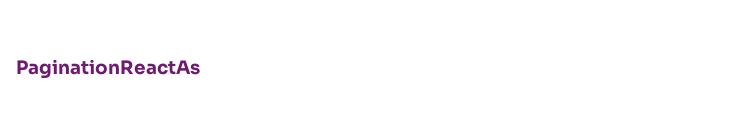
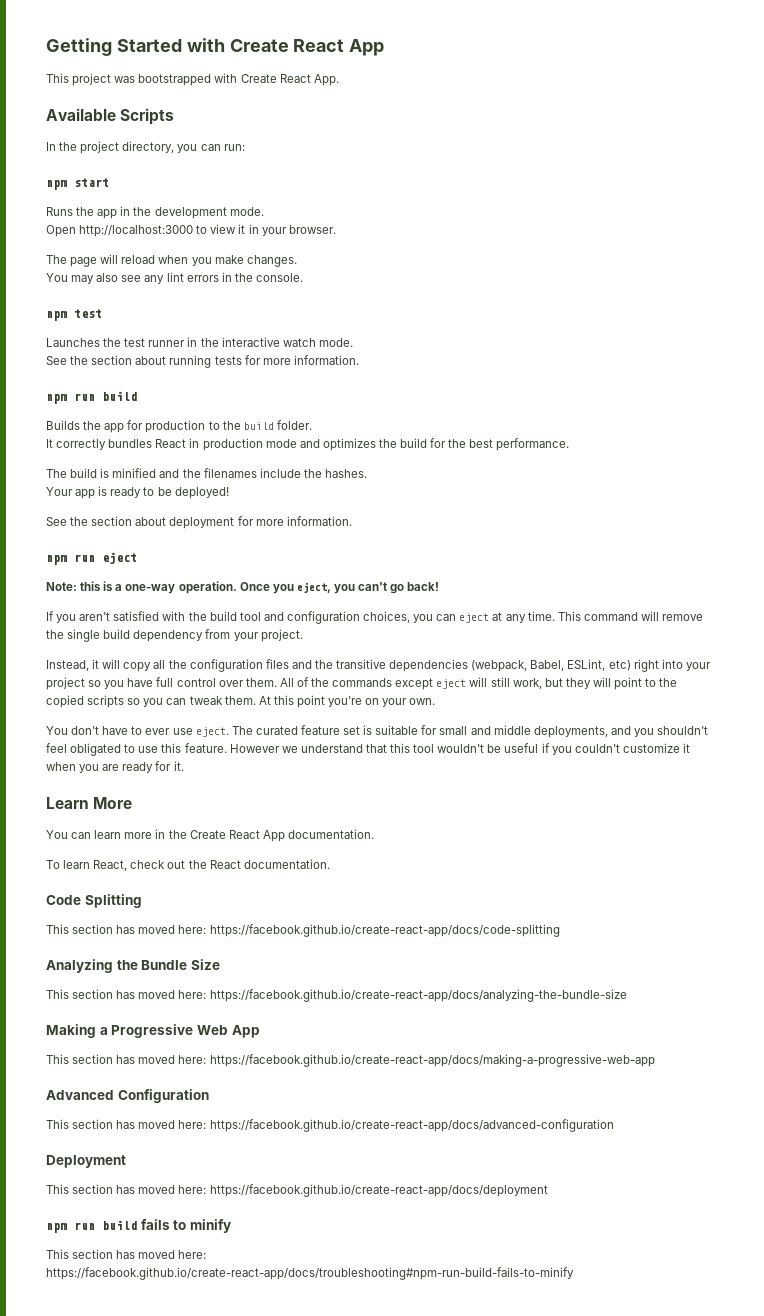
[16,59,200,79] PaginationReactAs -> [46,38,385,56] [46,73,339,86] [46,108,175,125] [46,141,245,154] [46,178,109,190] [46,206,264,219] [46,224,336,237] [46,254,297,267] [46,272,303,284] [46,309,102,321] [46,337,353,347] [46,355,359,368] [46,391,137,404] [46,420,312,433] [46,438,570,451] [46,468,367,478] [46,486,229,499] [46,516,352,529] [46,552,137,565] [46,581,440,594] [46,611,704,624] [46,629,303,642] [46,659,711,672] [46,677,678,690] [46,695,436,708] [46,725,709,738] [46,743,690,756] [46,761,184,773] [46,797,133,809] [46,829,374,842] [46,859,330,871] [46,894,142,908] [46,924,560,937] [46,959,220,973] [46,989,627,1002] [46,1024,260,1038] [46,1054,655,1067] [46,1089,209,1103] [46,1119,614,1132] [46,1155,126,1168] [46,1184,548,1197] [46,1219,231,1233] [46,1249,207,1259] [46,1267,574,1280] Getting Started with Create React App // This project was bootstrapped with Create React App. // Available Scripts // In the project directory, you can run: // npm start // Runs the app in the development mode. // Open http://localhost:3000 to view it in your browser. // The page will reload when you make changes. // You may also see any lint errors in the console. // npm test // Launches the test runner in the interactive watch mode. // See the section about running tests for more information. // npm run build // Builds the app for production to the build folder. // It correctly bundles React in production mode and optimizes the build for the best performance. // The build is minified and the filenames include the hashes. // Your app is ready to be deployed! // See the section about deployment for more information. // npm run eject // Note: this is a one-way operation. Once you eject, you can't go back! // If you aren't satisfied with the build tool and configuration choices, you can eject at any time. This command will remove the single build dependency from your project. // Instead, it will copy all the configuration files and the transitive dependencies (webpack, Babel, ESLint, etc) right into your project so you have full control over them. All of the commands except eject will still work, but they will point to the copied scripts so you can tweak them. At this point you're on your own. // You don't have to ever use eject. The curated feature set is suitable for small and middle deployments, and you shouldn't feel obligated to use this feature. However we understand that this tool wouldn't be useful if you couldn't customize it when you are ready for it. // Learn More // You can learn more in the Create React App documentation. // To learn React, check out the React documentation. // Code Splitting // This section has moved here: https://facebook.github.io/create-react-app/docs/code-splitting // Analyzing the Bundle Size // This section has moved here: https://facebook.github.io/create-react-app/docs/analyzing-the-bundle-size // Making a Progressive Web App // This section has moved here: https://facebook.github.io/create-react-app/docs/making-a-progressive-web-app // Advanced Configuration // This section has moved here: https://facebook.github.io/create-react-app/docs/advanced-configuration // Deployment // This section has moved here: https://facebook.github.io/create-react-app/docs/deployment // npm run build fails to minify // This section has moved here: https://facebook.github.io/create-react-app/docs/troubleshooting#npm-run-build-fails-to-minify

